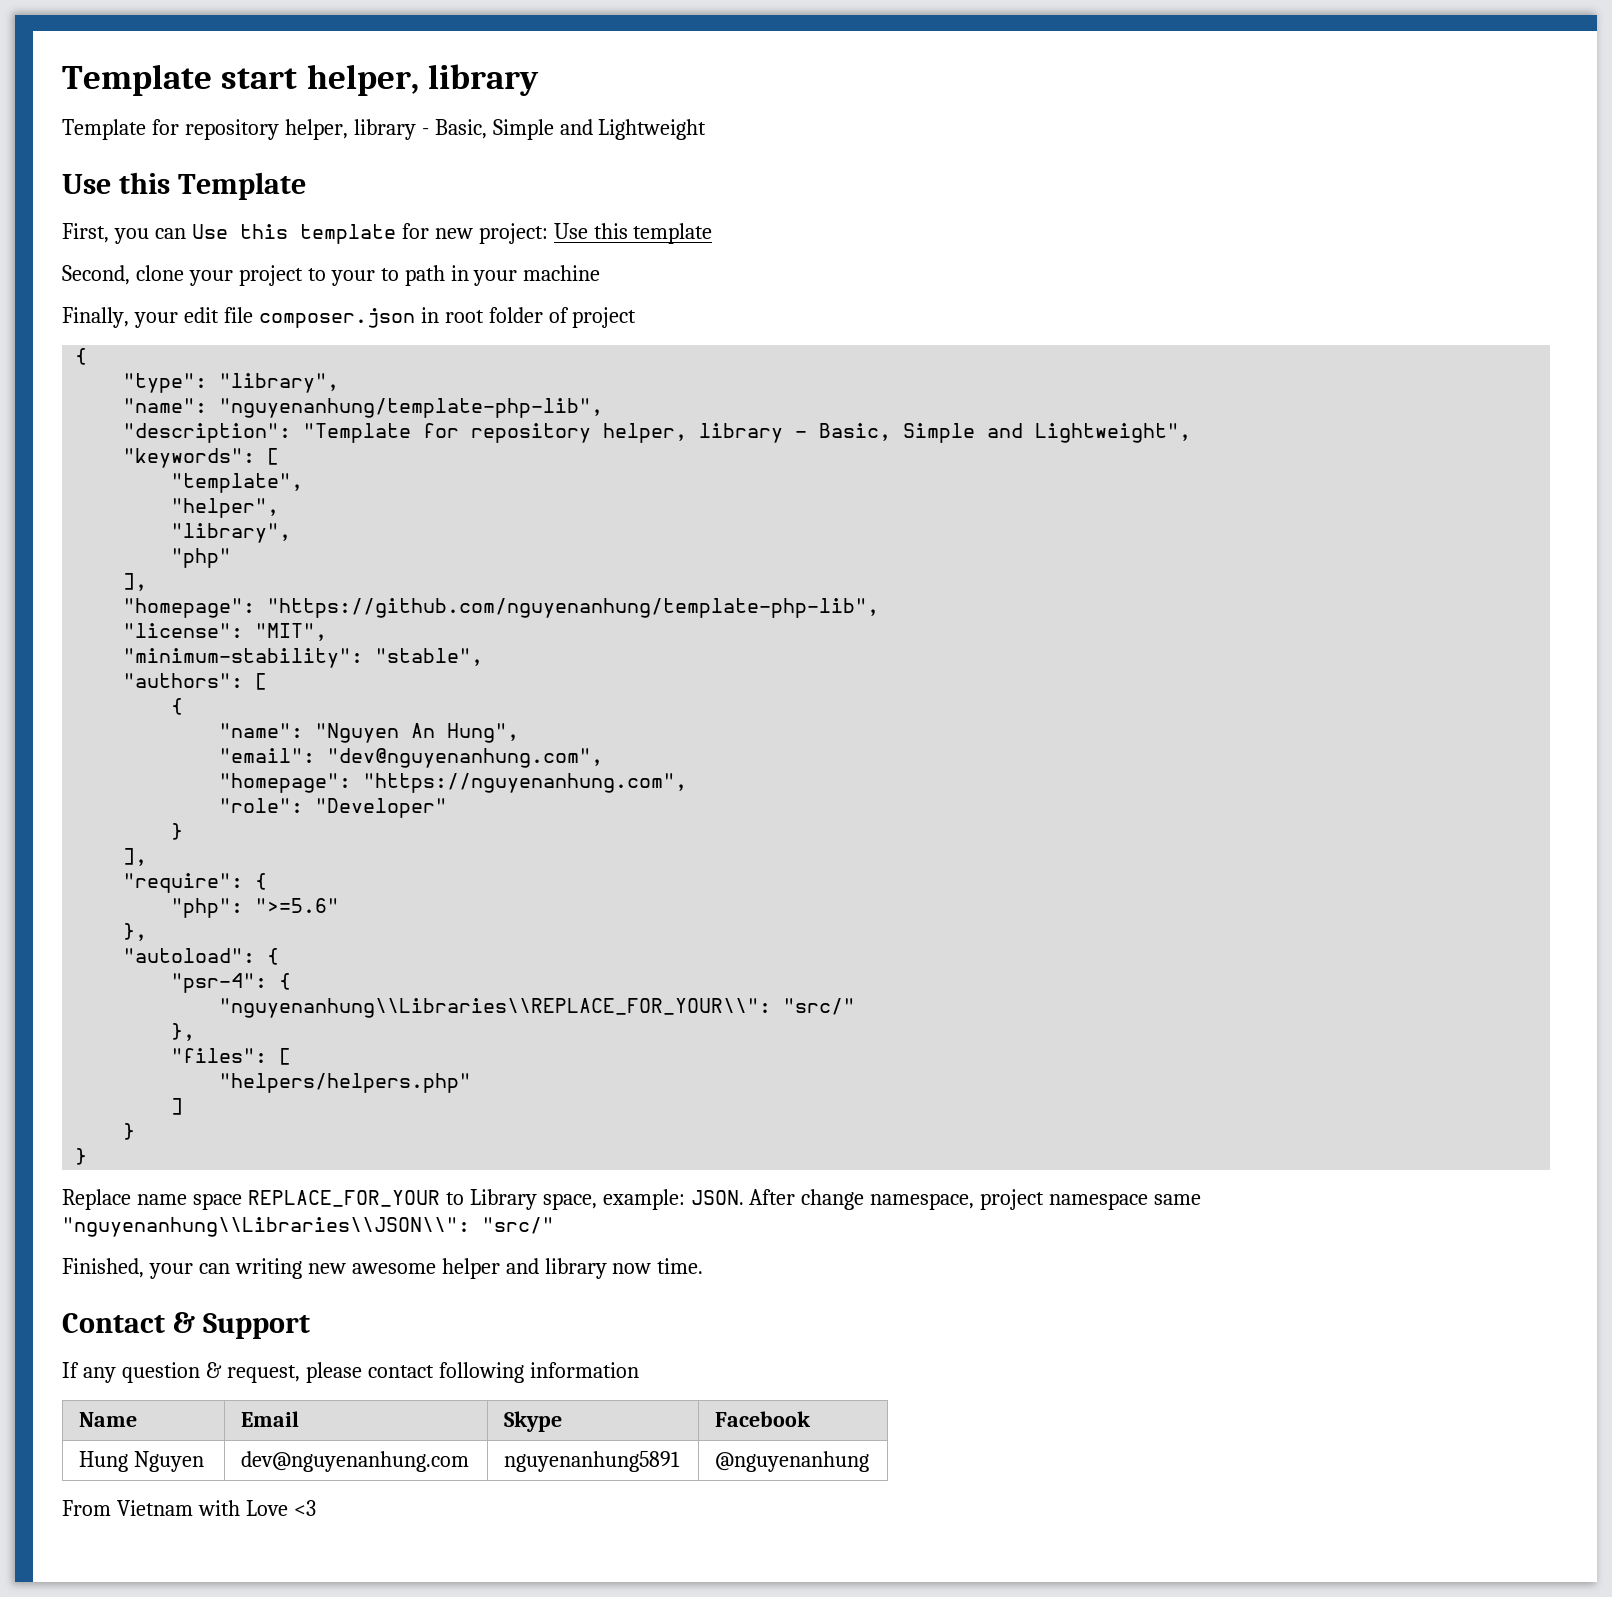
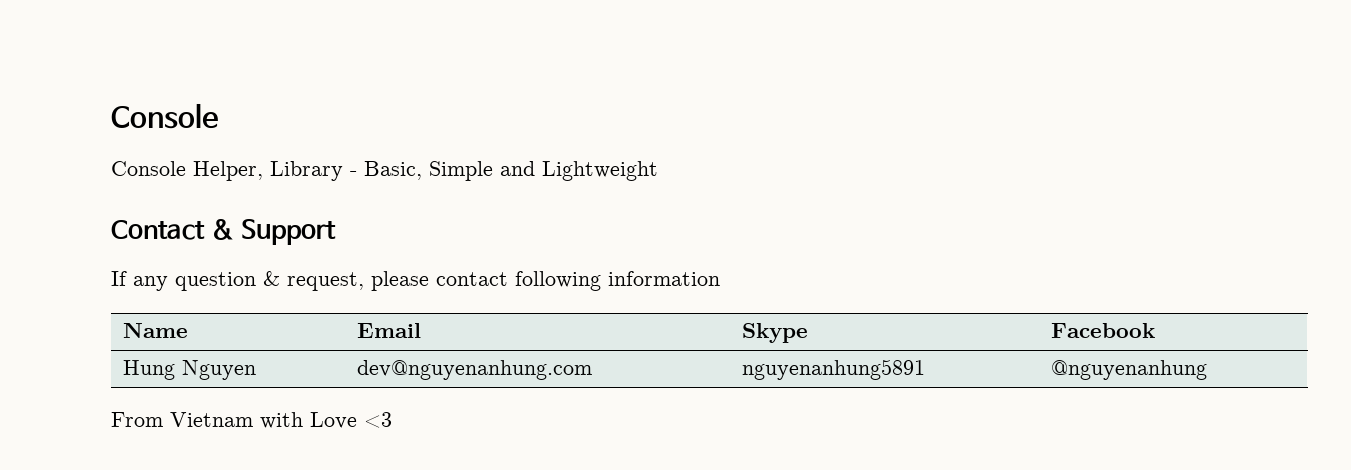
[62,64,539,96] [62,119,416,140] Template start helper, library // Template for repository helper, library -> [111,103,218,129] [111,161,343,181] Console // Console Helper, Library
[62,172,306,200] [62,223,713,244] [62,265,601,286] [62,307,637,328] [75,348,88,365] [123,373,340,393] [123,398,604,418] [123,423,1192,443] [123,448,280,468] [171,473,304,493] [171,498,280,518] [171,523,292,543] [171,548,232,568] [123,573,148,591] [123,598,880,618] [123,623,328,641] [123,648,484,668] [123,673,268,690] [171,698,184,715] [219,723,520,743] [219,748,604,768] [219,773,688,793] [219,798,448,818] [171,823,184,840] [123,848,148,866] [123,873,268,893] [171,898,340,918] [123,923,148,941] [123,948,280,965] [171,973,292,993] [219,998,856,1018] [171,1023,196,1041] [171,1048,292,1065] [219,1073,472,1093] [171,1098,184,1115] [123,1123,136,1140] [75,1148,88,1165] [62,1189,1202,1210] [62,1217,554,1237] [62,1258,704,1279] // Use this Template // First, you can Use this template for new project: Use this template // Second, clone your project to your to path in your machine // Finally, your edit file composer.json in root folder of project // { // "type": "library", // "name": "nguyenanhung/template-php-lib", // "description": "Template for repository helper, library - Basic, Simple and Lightweight", // "keywords": [ // "template", // "helper", // "library", // "php" // ], // "homepage": "https://github.com/nguyenanhung/template-php-lib", // "license": "MIT", // "minimum-stability": "stable", // "authors": [ // { // "name": "Nguyen An Hung", // "email": "dev@nguyenanhung.com", // "homepage": "https://nguyenanhung.com", // "role": "Developer" // } // ], // "require": { // "php": ">=5.6" // }, // "autoload": { // "psr-4": { // "nguyenanhung\\Libraries\\REPLACE_FOR_YOUR\\": "src/" // }, // "files": [ // "helpers/helpers.php" // ] // } // } // Replace name space REPLACE_FOR_YOUR to Library space, example: JSON. After change namespace, project namespace same "nguyenanhung\\Libraries\\JSON\\": "src/" // Finished, your can writing new awesome helper and library now time. -> (658, 171) none

